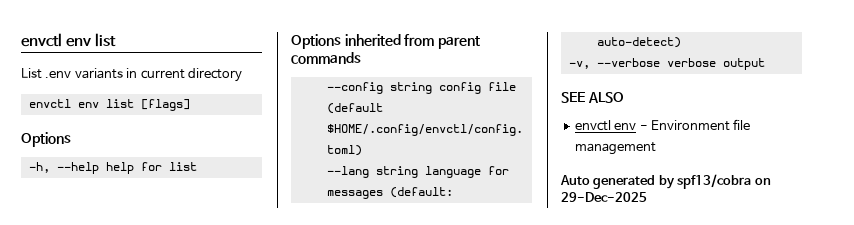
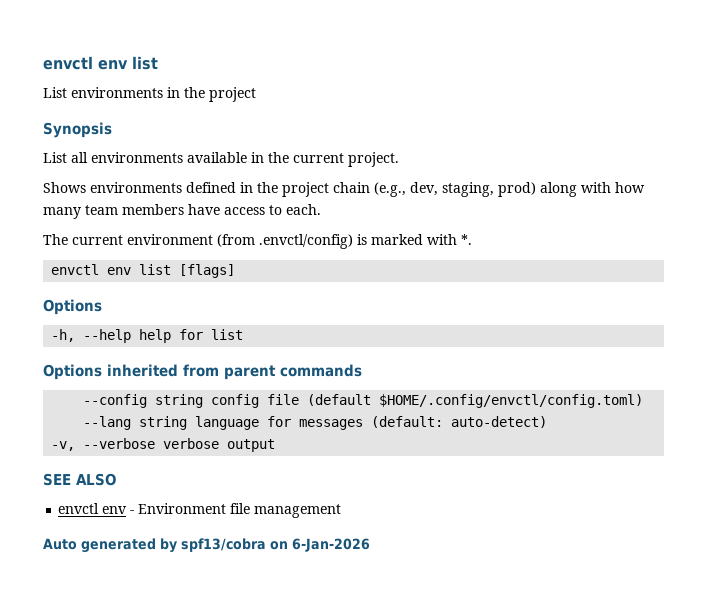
[45,68,242,82] .env variants in current directory -> [71,87,256,102] [43,122,112,138] [43,152,399,167] [43,182,645,197] [43,204,321,219] [43,234,472,249] environments in the project // Synopsis // List all environments available in the current project. // Shows environments defined in the project chain (e.g., dev, staging, prod) along with how many team members have access to each. // The current environment (from .envctl/config) is marked with *.
[561,192,647,202] 29-Dec-2025 -> [292,538,370,552] 6-Jan-2026

